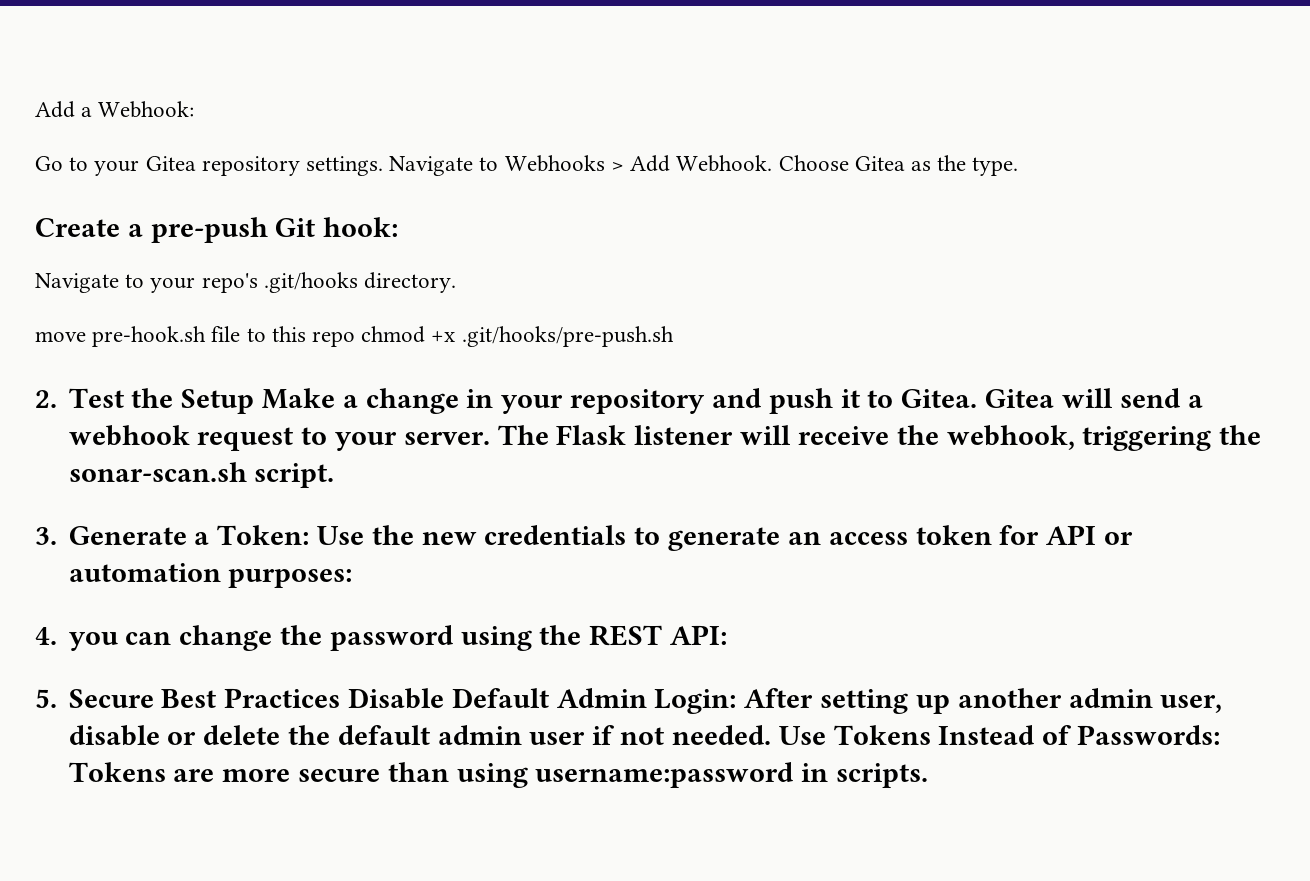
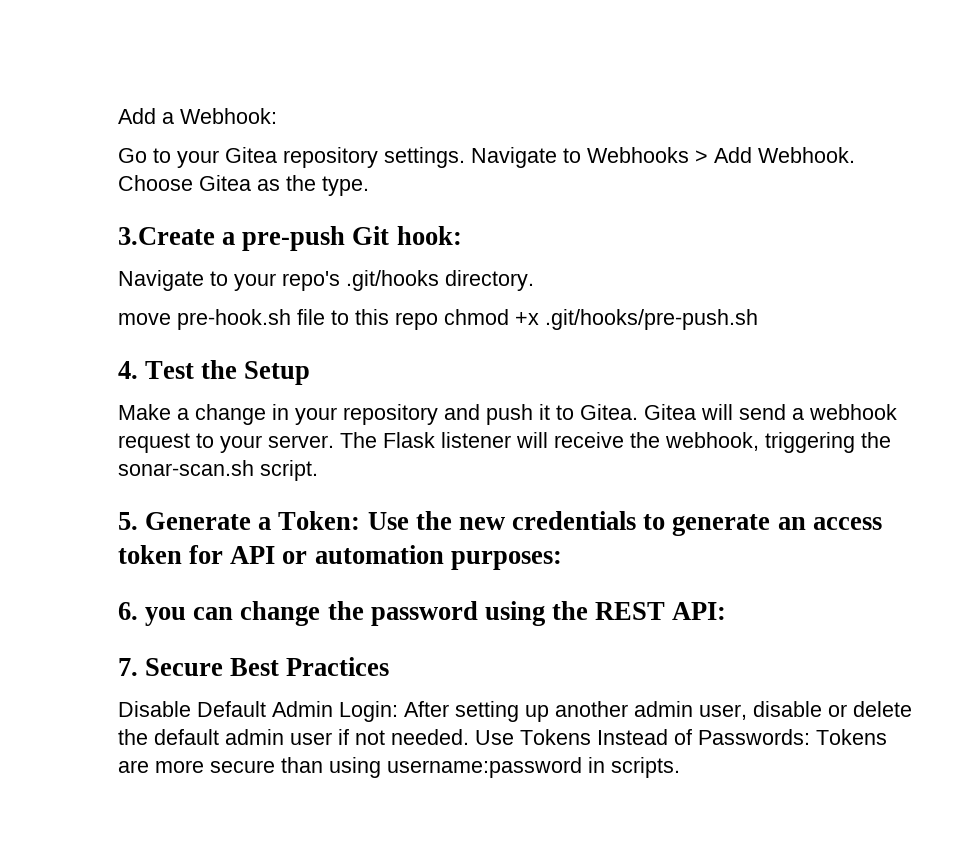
[35,218,120,237] Create -> [118,227,215,245] 3.Create
[35,390,57,408] 2. -> [118,361,138,379] 4.
(255, 401) none -> (311, 373) //
[35,527,57,545] 3. -> [118,512,138,530] 5.
[35,627,57,645] 4. -> [118,602,138,620] 6.
[35,689,57,708] 5. -> [118,658,138,676] 7.
(341, 698) none -> (390, 666) //

